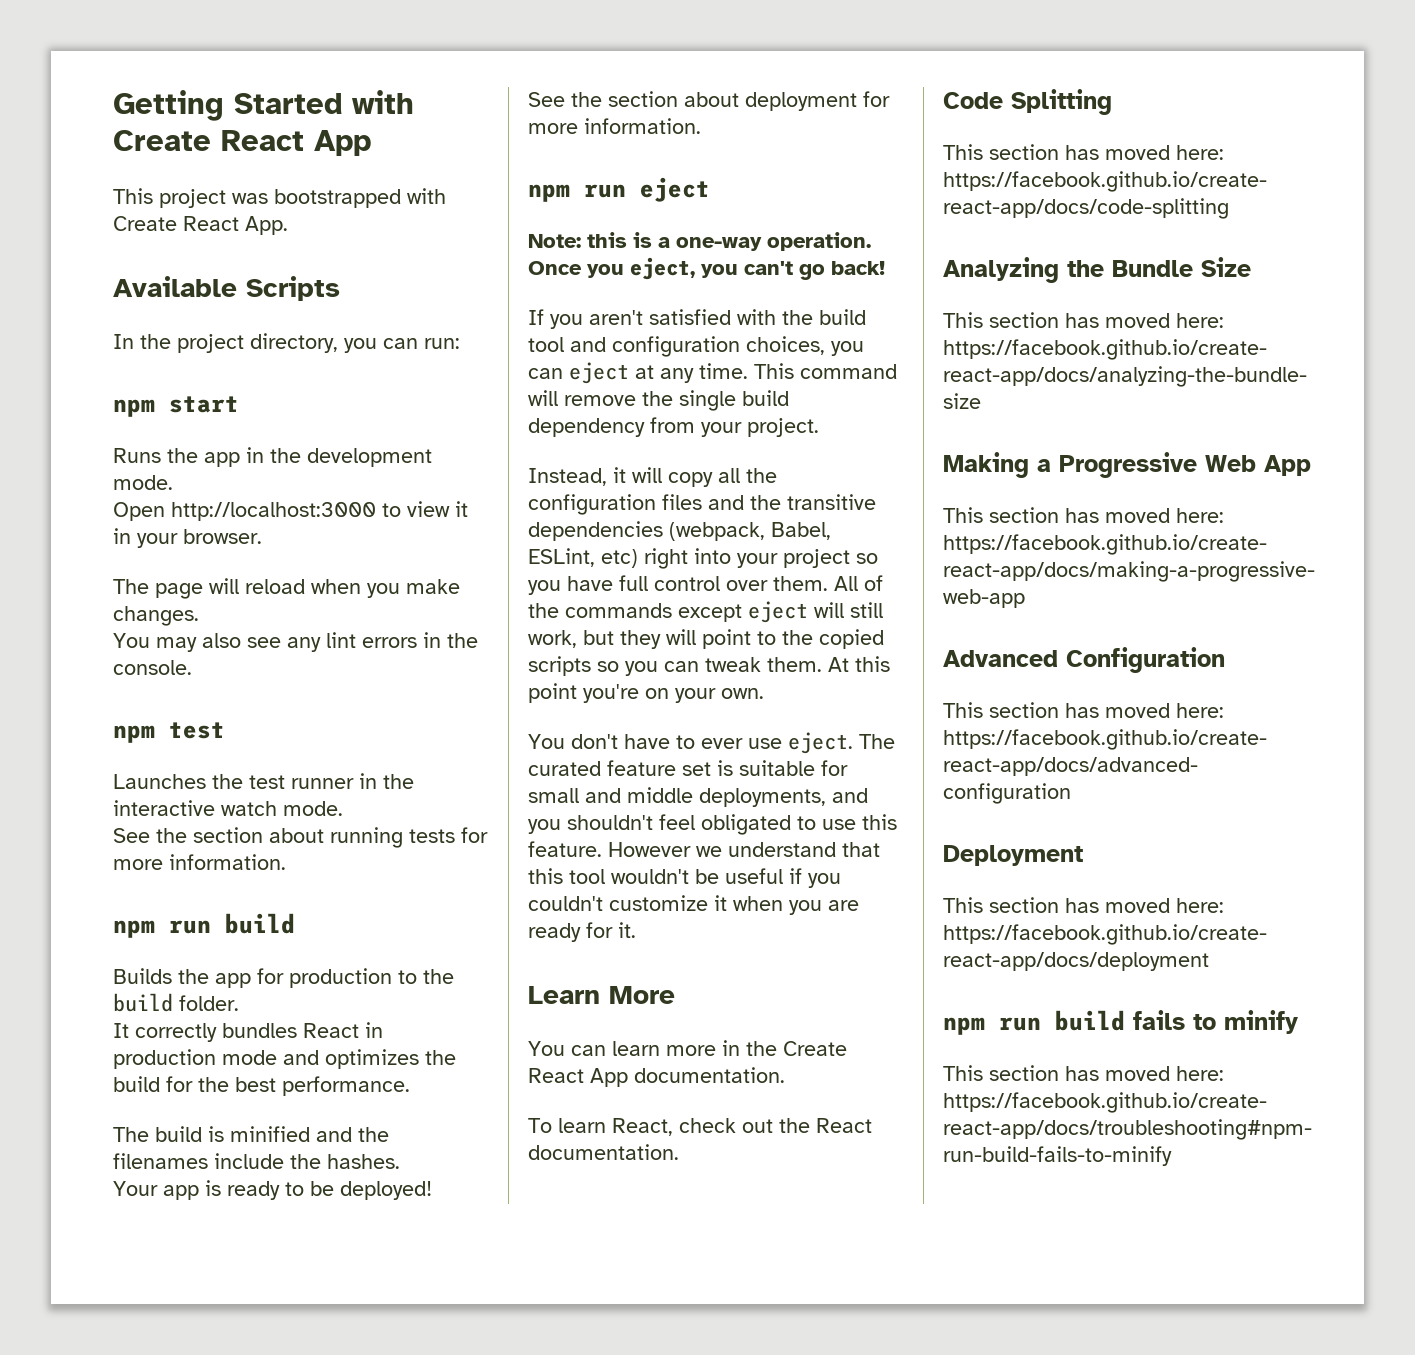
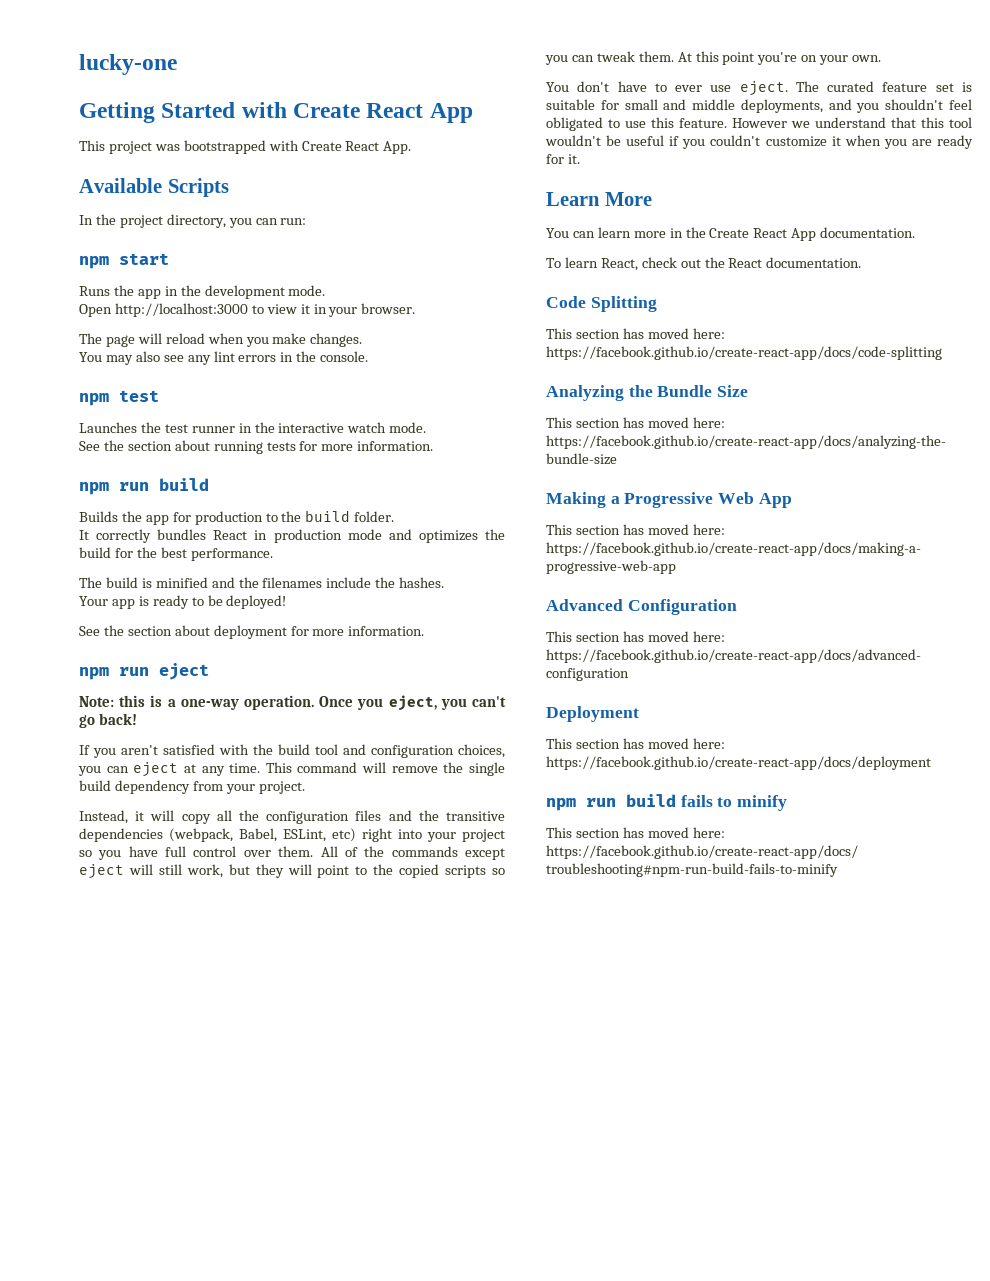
(113, 105) none -> [79,54,177,75] lucky-one //

